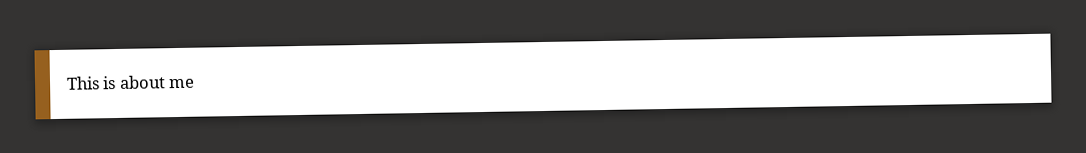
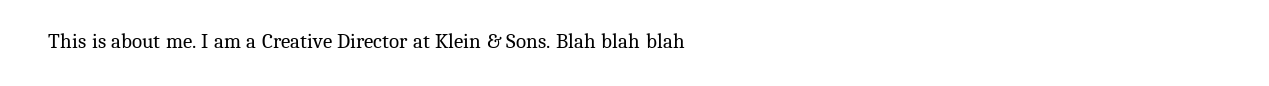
[168,78,196,89] me -> [165,33,686,48] me. I am a Creative Director at Klein & Sons. Blah blah blah

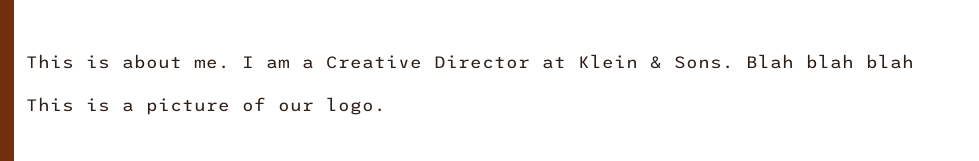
(686, 40) none -> [26,97,386,115] // This is a picture of our logo.

